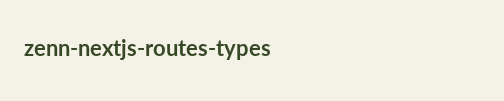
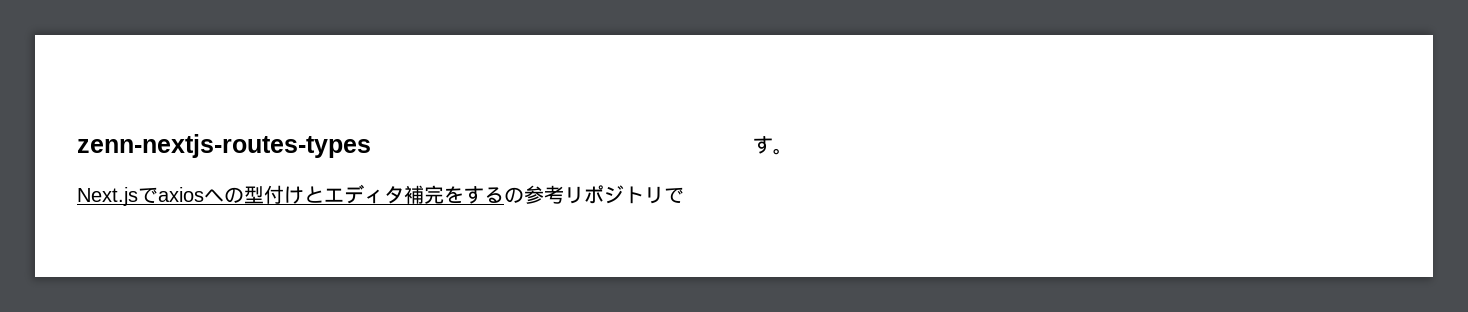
(271, 49) none -> [77,184,684,206] [753,136,793,155] // Next.jsでaxiosへの型付けとエディタ補完をするの参考リポジトリです。

